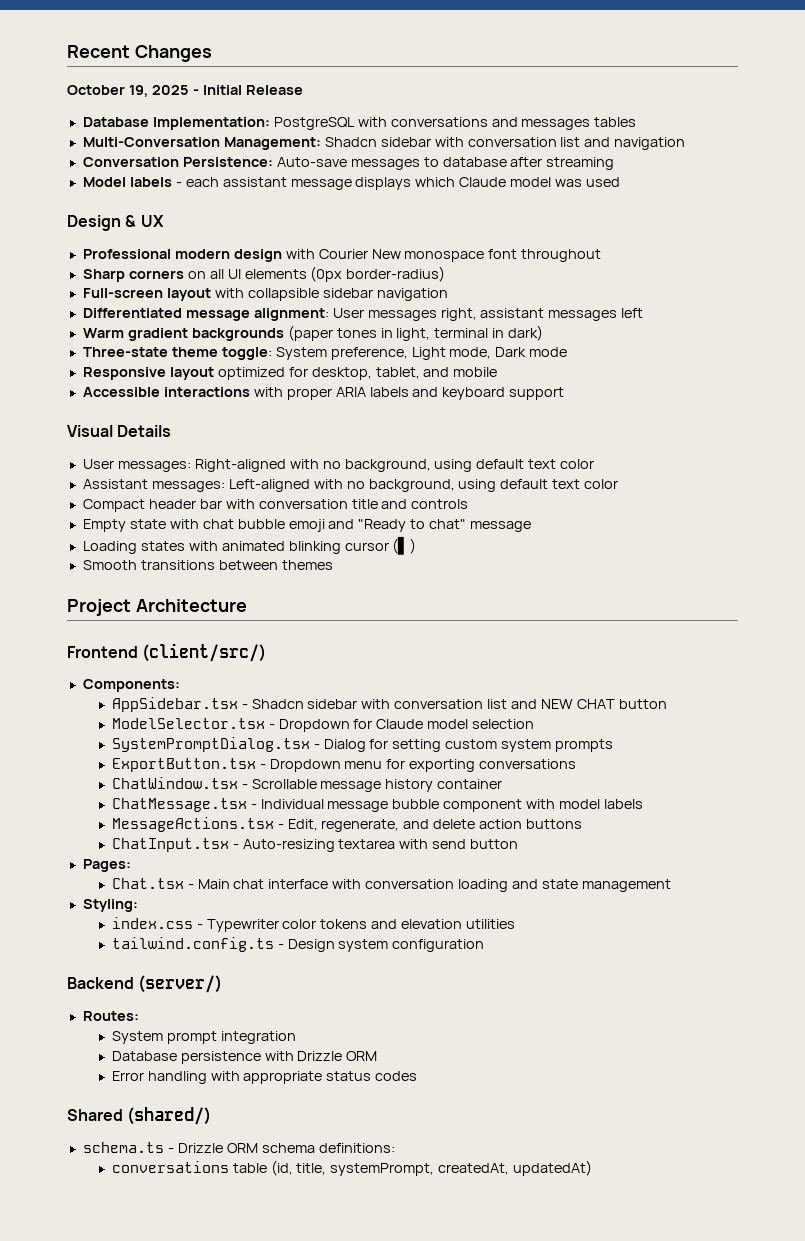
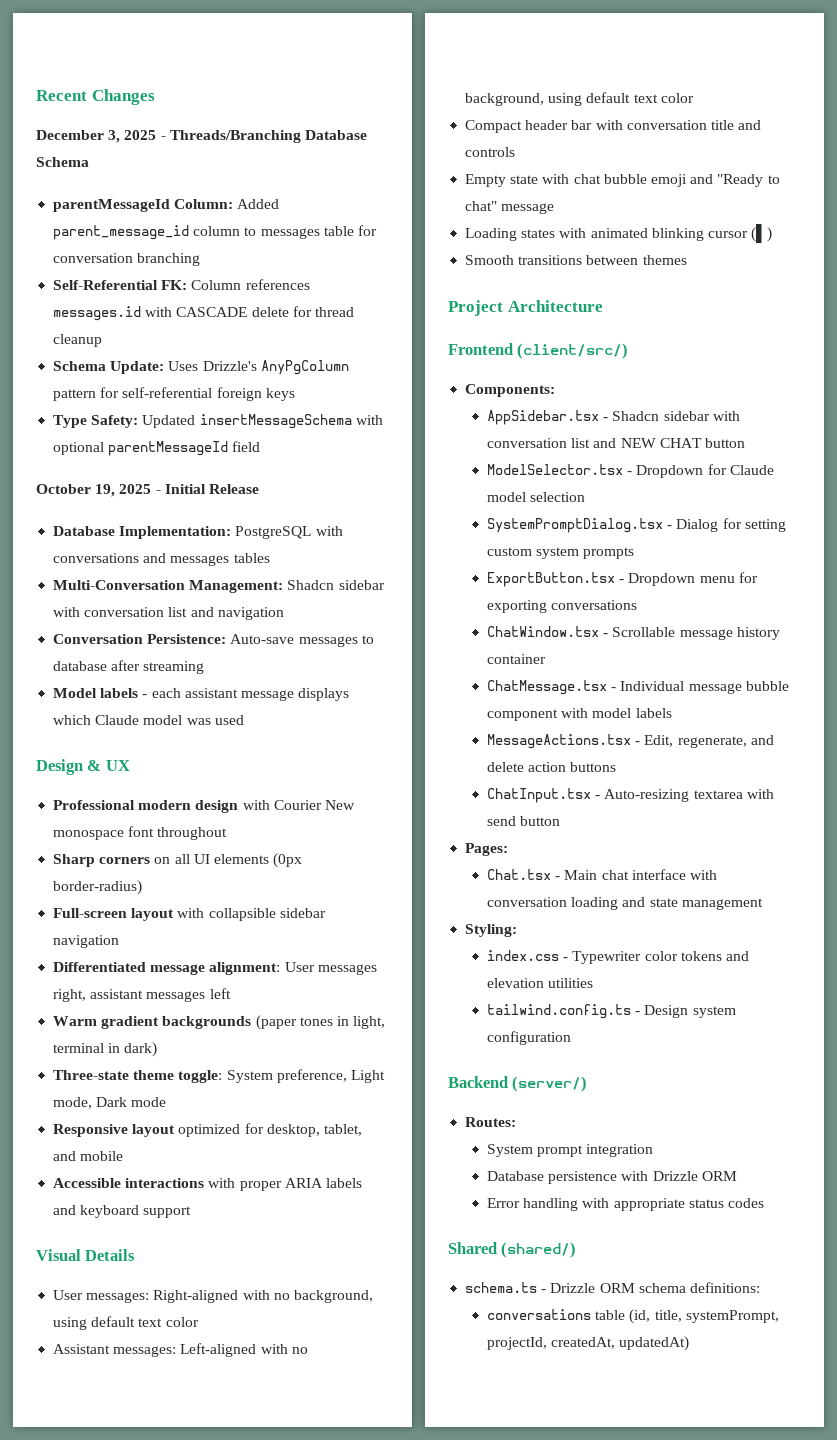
(212, 53) none -> [36,130,367,143] [36,157,89,167] [53,199,280,212] [53,225,377,240] [53,253,201,266] [53,279,310,290] [53,306,354,321] [53,334,103,347] [53,360,349,375] [53,387,295,401] [53,414,383,429] [53,441,261,456] // December 3, 2025 - Threads/Branching Database Schema // parentMessageId Column: Added parent_message_id column to messages table for conversation branching // Self-Referential FK: Column references messages.id with CASCADE delete for thread cleanup // Schema Update: Uses Drizzle's AnyPgColumn pattern for self-referential foreign keys // Type Safety: Updated insertMessageSchema with optional parentMessageId field
(435, 1169) none -> [487,1337,548,1350] projectId,

